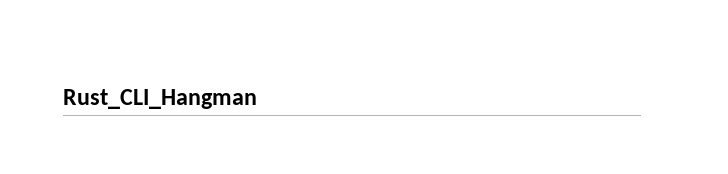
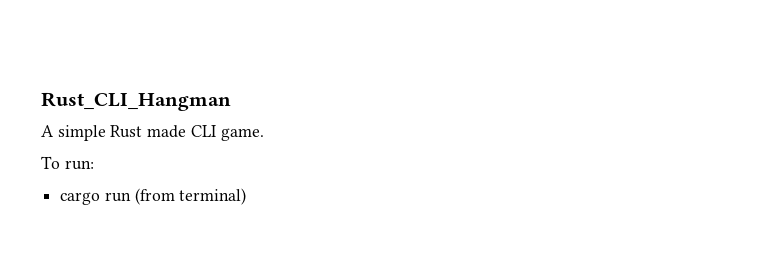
(257, 99) none -> [41,125,264,141] [41,156,94,170] [60,188,247,205] // A simple Rust made CLI game. // To run: // cargo run (from terminal)

